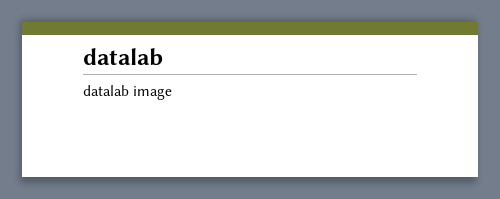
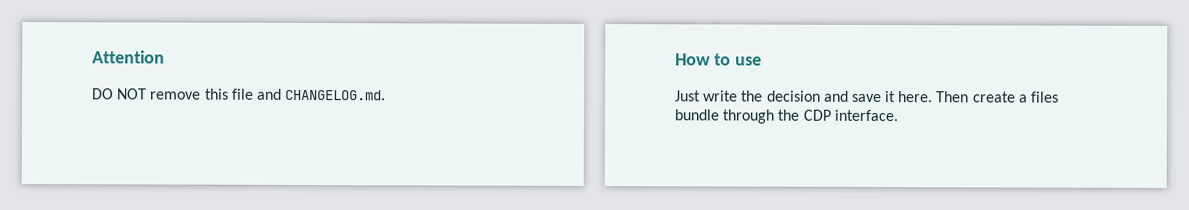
[83,48,163,66] [83,85,173,100] datalab // datalab image -> [92,50,165,64] [92,88,387,101] [675,53,762,66] [675,90,1060,103] [674,109,898,124] Attention // DO NOT remove this file and CHANGELOG.md. // How to use // Just write the decision and save it here. Then create a files bundle through the CDP interface.

